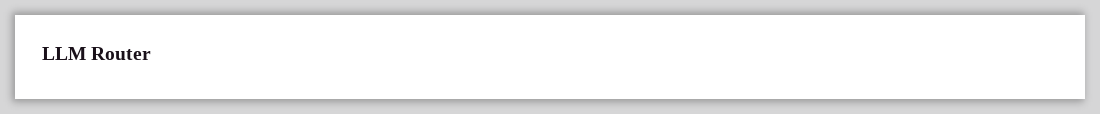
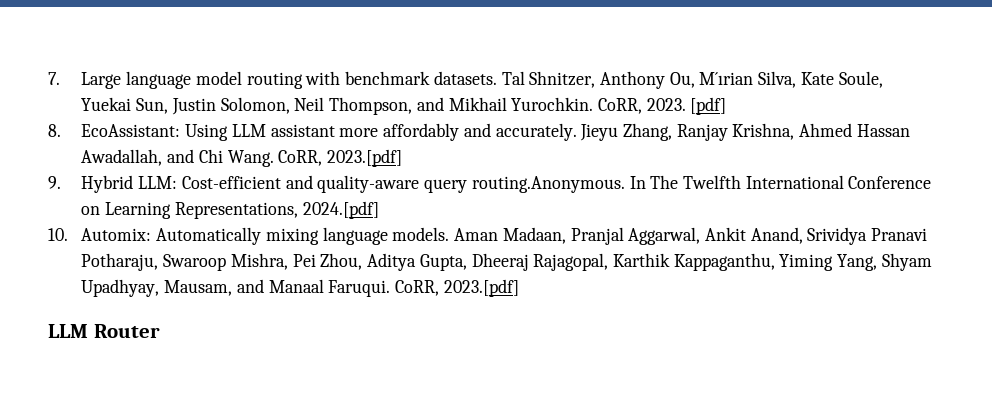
(42, 53) none -> [48,71,883,89] [81,97,727,115] [48,123,910,141] [81,149,403,167] [48,175,932,193] [81,201,379,219] [48,227,928,245] [81,253,932,271] [81,279,519,297] 7. Large language model routing with benchmark datasets. Tal Shnitzer, Anthony Ou, M´ırian Silva, Kate Soule, Yuekai Sun, Justin Solomon, Neil Thompson, and Mikhail Yurochkin. CoRR, 2023. [pdf] // 8. EcoAssistant: Using LLM assistant more affordably and accurately. Jieyu Zhang, Ranjay Krishna, Ahmed Hassan Awadallah, and Chi Wang. CoRR, 2023.[pdf] // 9. Hybrid LLM: Cost-efficient and quality-aware query routing.Anonymous. In The Twelfth International Conference on Learning Representations, 2024.[pdf] // 10. Automix: Automatically mixing language models. Aman Madaan, Pranjal Aggarwal, Ankit Anand, Srividya Pranavi Potharaju, Swaroop Mishra, Pei Zhou, Aditya Gupta, Dheeraj Rajagopal, Karthik Kappaganthu, Yiming Yang, Shyam Upadhyay, Mausam, and Manaal Faruqui. CoRR, 2023.[pdf] //

